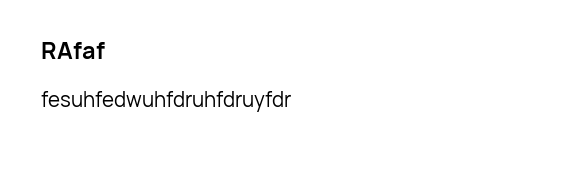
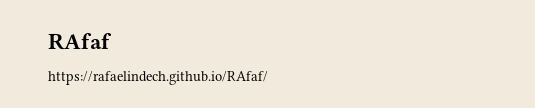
[41,91,291,112] fesuhfedwuhfdruhfdruyfdr -> [48,71,268,85] https://rafaelindech.github.io/RAfaf/

